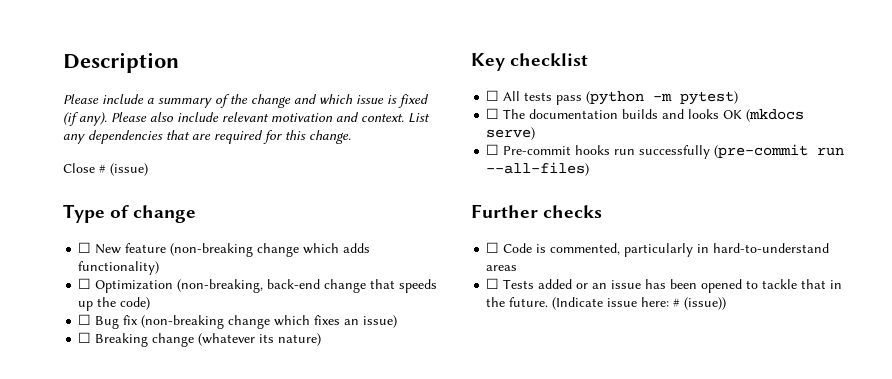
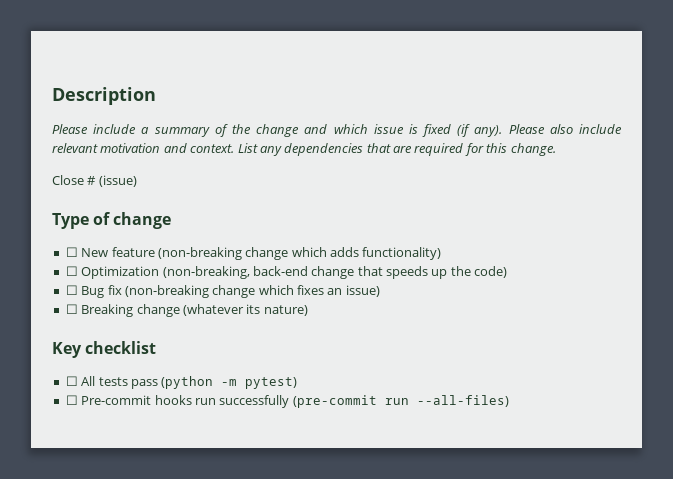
[486,108,805,122] [486,127,536,140] // ☐ The documentation builds and looks OK (mkdocs serve) -> (298, 383) none
[471,204,603,218] [486,242,830,257] [486,265,518,271] [486,278,843,293] [486,297,727,310] // Further checks // ☐ Code is commented, particularly in hard-to-understand areas // ☐ Tests added or an issue has been opened to tackle that in the future. (Indicate issue here: # (issue)) -> (509, 401) none

